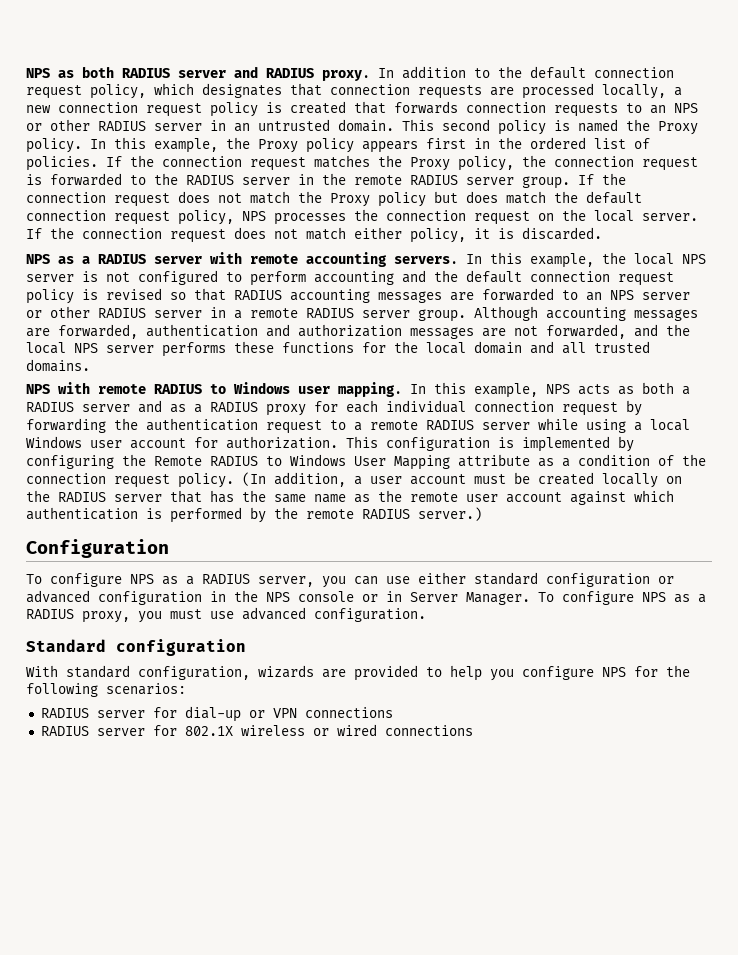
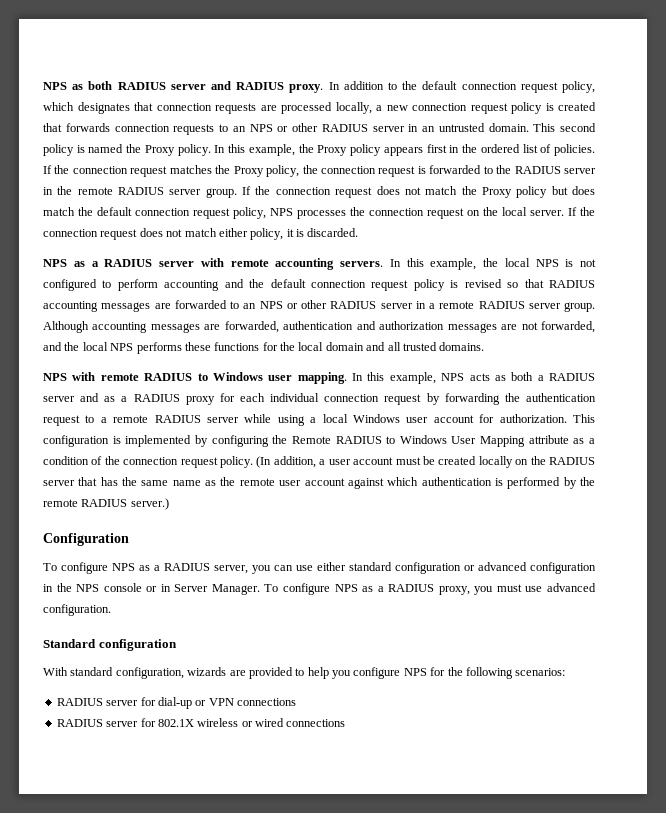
[26,274,74,282] server -> (559, 263) none
[642,292,690,300] server -> (283, 305) none
[106,345,154,353] server -> (134, 347) none

